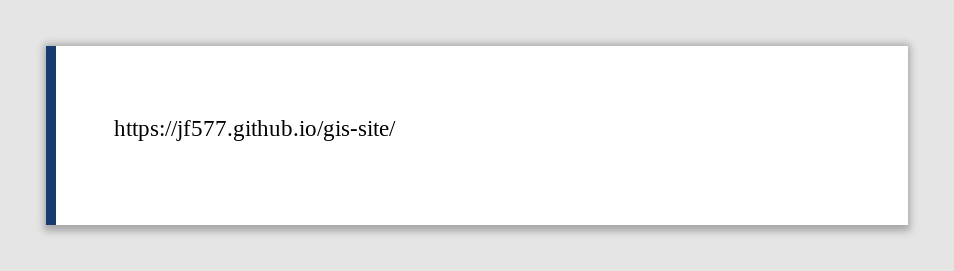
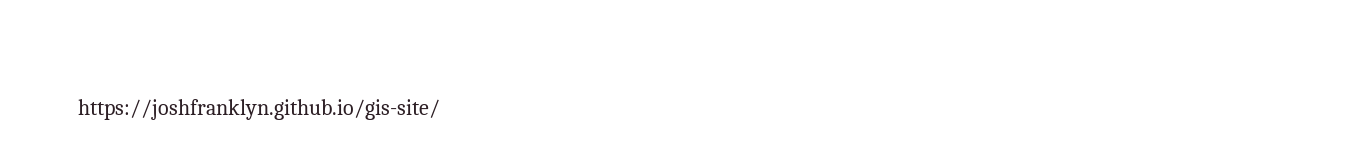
[114,120,396,141] https://jf577.github.io/gis-site/ -> [78,99,440,120] https://joshfranklyn.github.io/gis-site/

